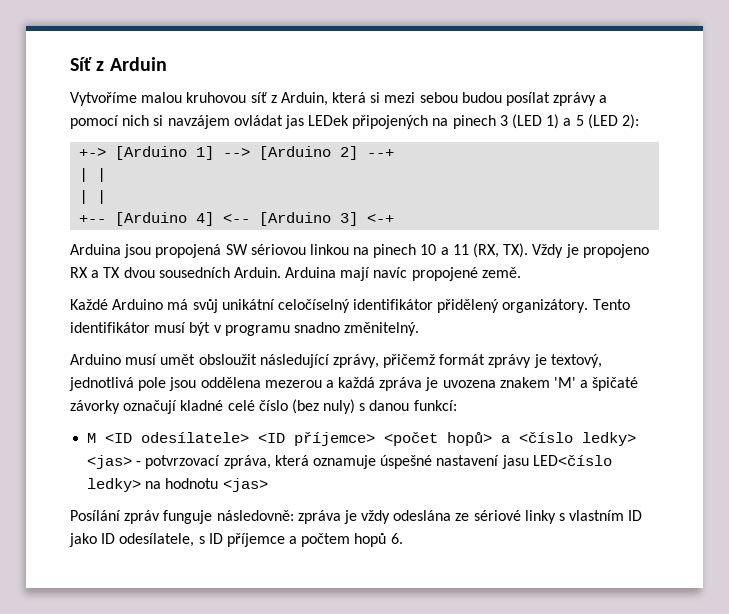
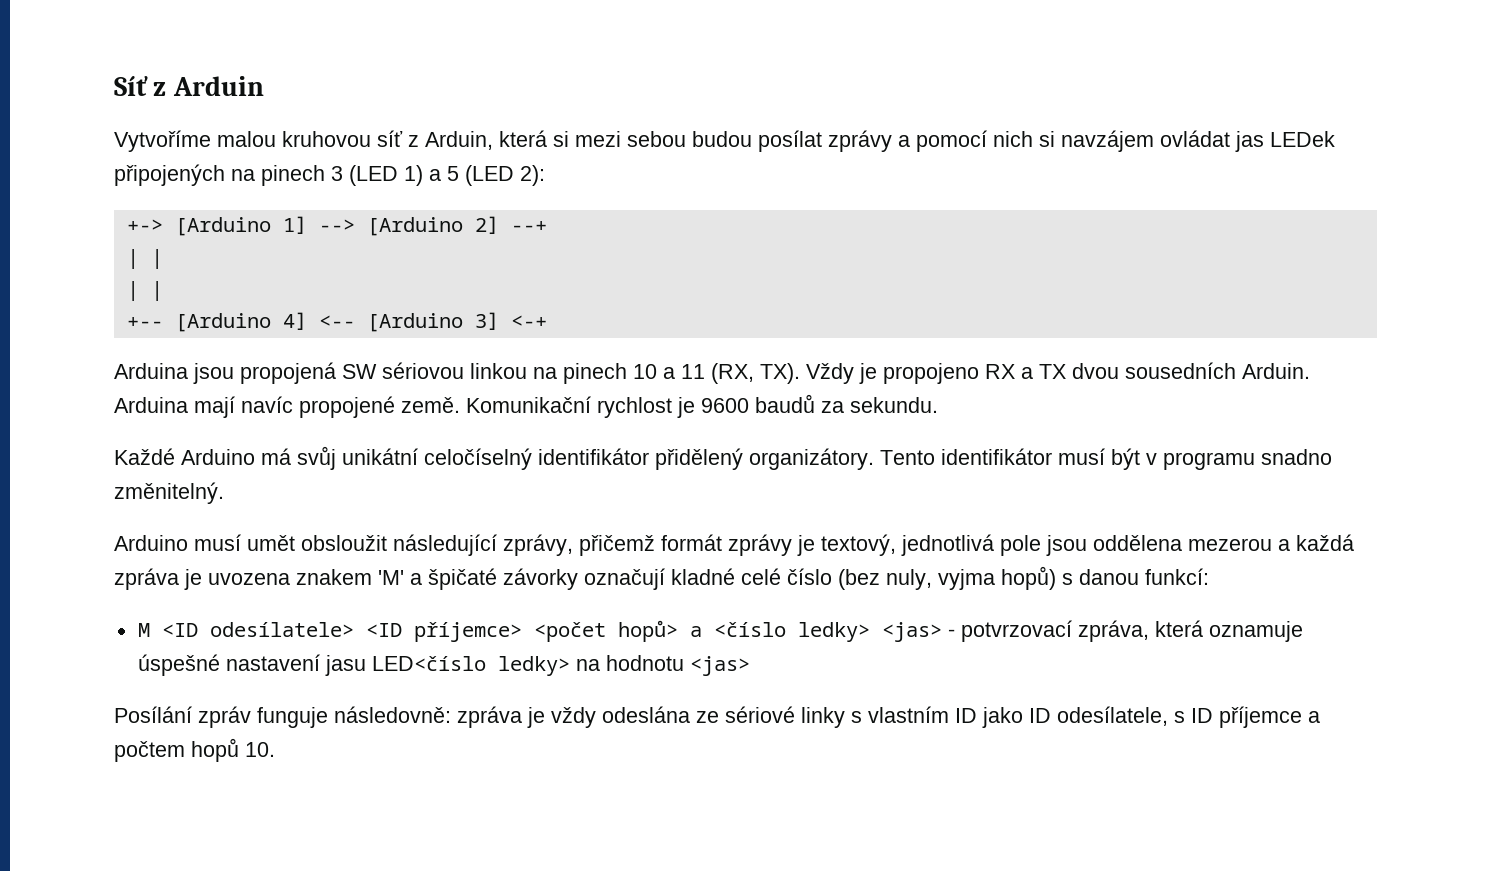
(521, 272) none -> [466,394,938,418] Komunikační rychlost je 9600 baudů za sekundu.
[323,399,356,414] nuly) -> [886,566,1056,590] nuly, vyjma hopů)
[390,533,403,544] 6. -> [245,742,275,757] 10.

